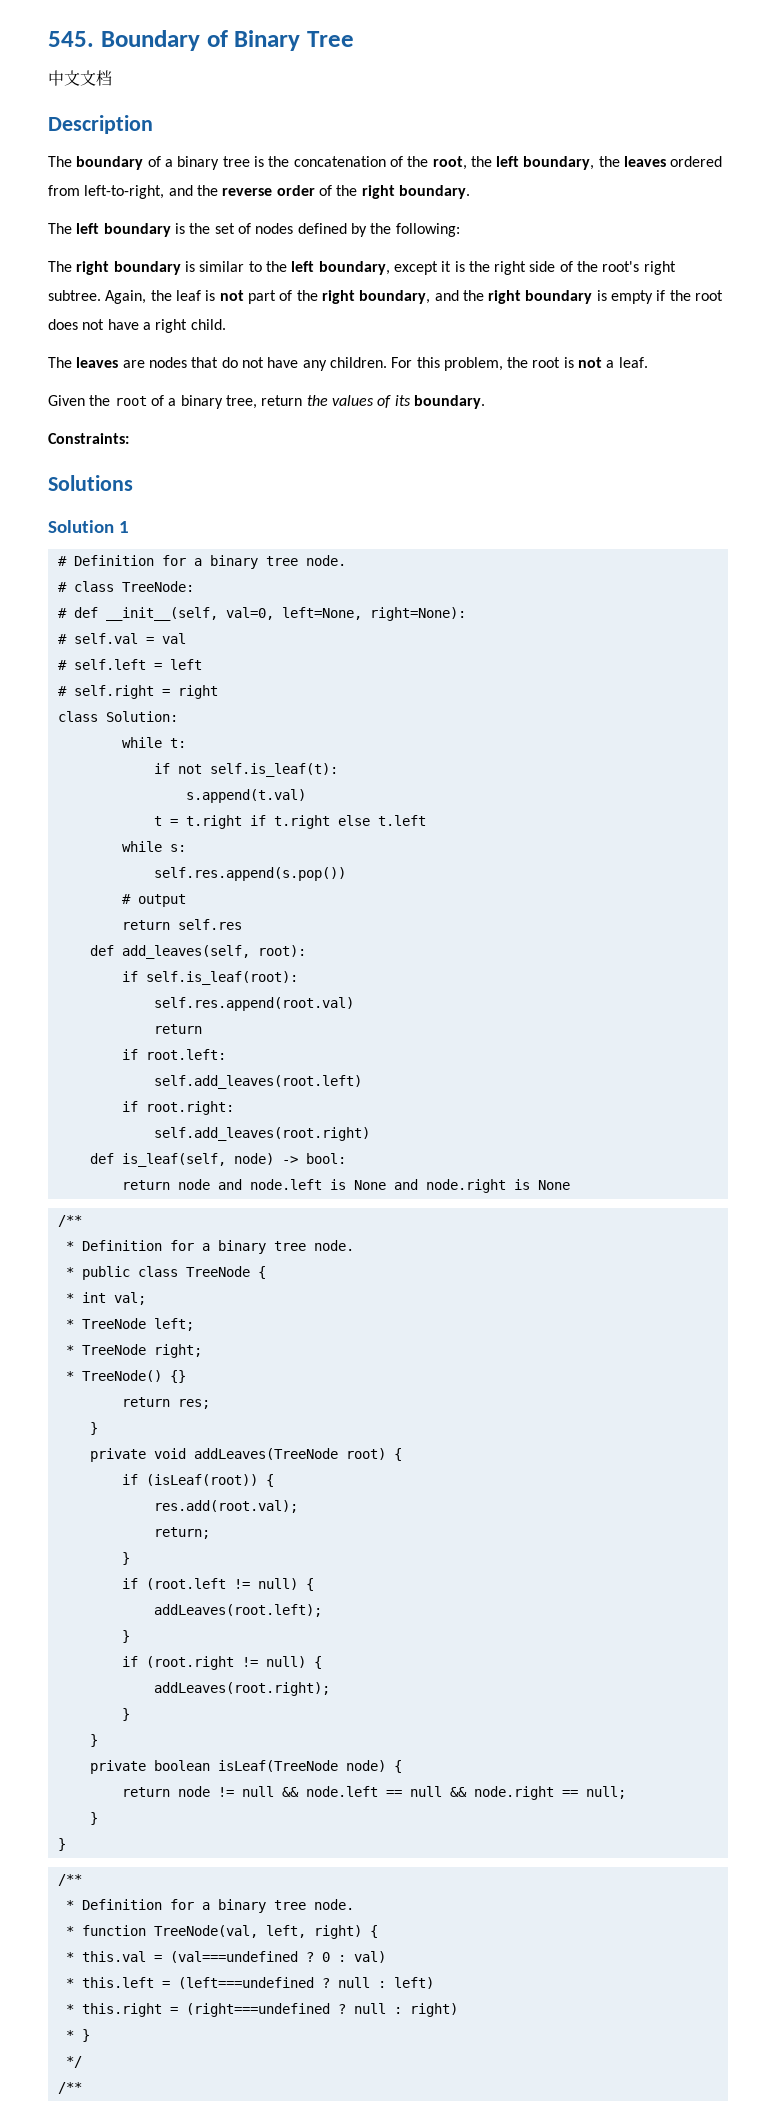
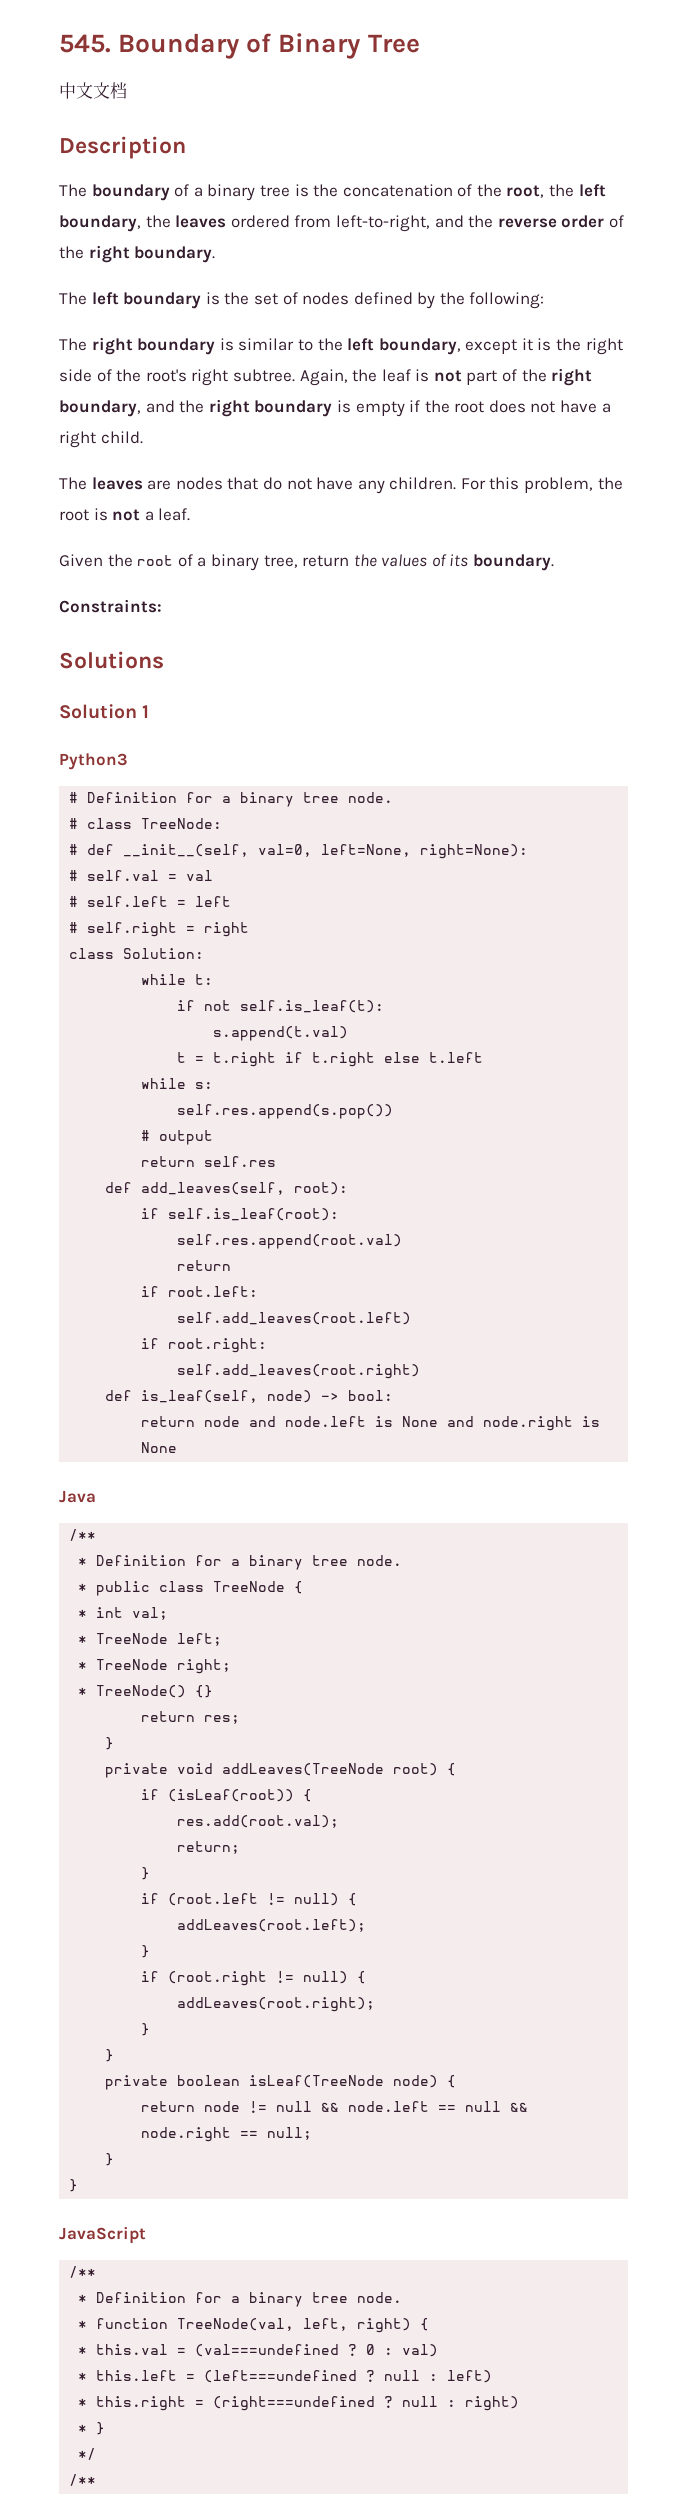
(129, 527) none -> [59,753,128,770] // Python3
(570, 1185) none -> [59,1490,96,1503] // Java
(66, 1844) none -> [59,2226,146,2244] // JavaScript

